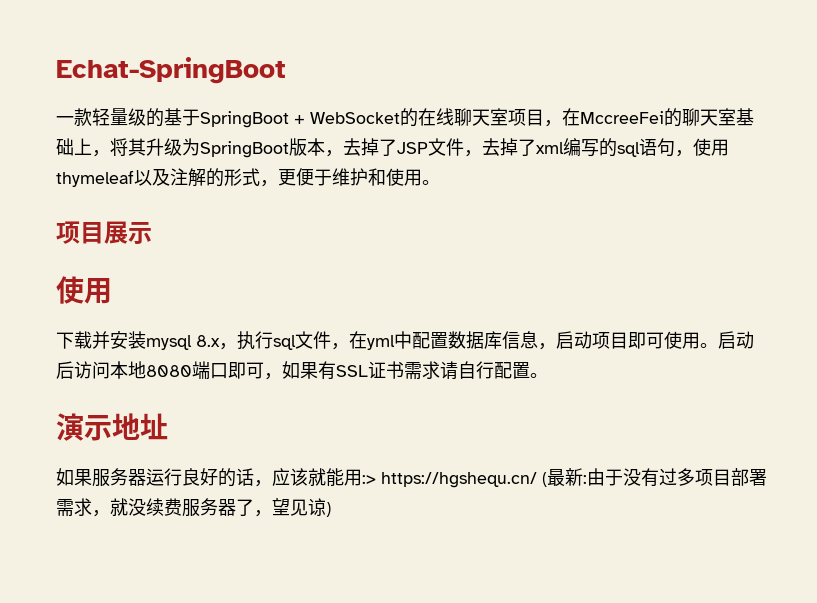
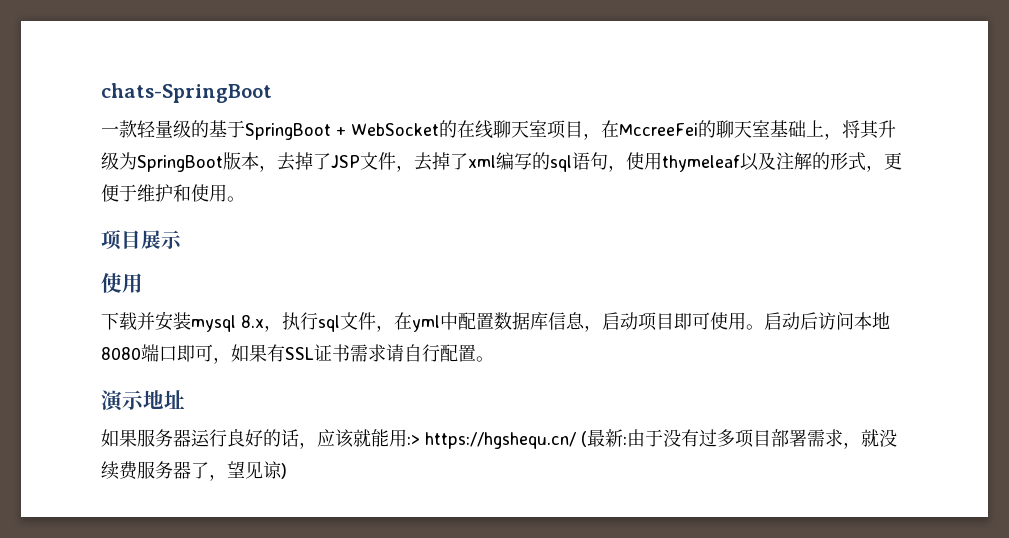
[56,57,286,84] Echat-SpringBoot -> [101,83,272,103] chats-SpringBoot

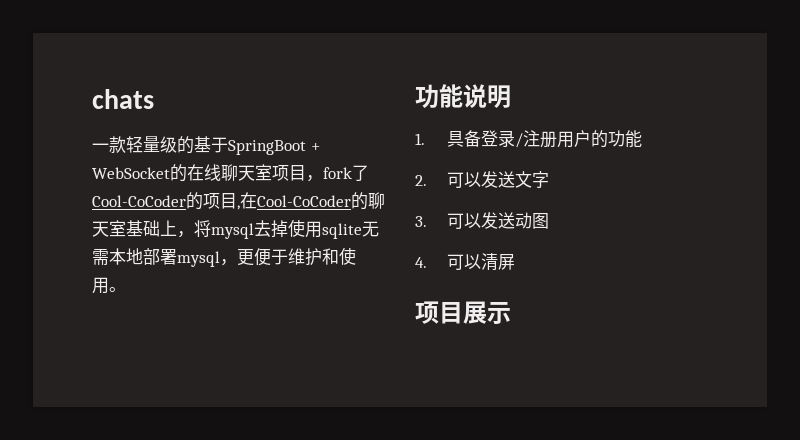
[101,83,272,103] chats-SpringBoot -> [92,89,154,109] chats
[601,120,698,138] 在MccreeFei -> [323,165,369,181] [92,192,351,210] fork了Cool-CoCoder的项目,在Cool-CoCoder
[860,120,896,139] [101,152,866,172] 其升级为SpringBoot版本，去掉了JSP文件，去掉了xml编写的sql语句，使用thymeleaf以及注解的形式 -> [211,219,379,239] [92,248,220,267] mysql去掉使用sqlite无需本地部署mysql
[101,230,182,250] [101,273,143,293] [101,311,890,332] [101,344,494,364] [101,390,185,412] [101,429,897,449] [101,461,287,481] 项目展示 // 使用 // 下载并安装mysql 8.x，执行sql文件，在yml中配置数据库信息，启动项目即可使用。启动后访问本地8080端口即可，如果有SSL证书需求请自行配置。 // 演示地址 // 如果服务器运行良好的话，应该就能用:> https://hgshequ.cn/ (最新:由于没有过多项目部署需求，就没续费服务器了，望见谅) -> [415,84,511,108] [415,130,643,148] [415,171,550,188] [415,212,550,229] [415,253,516,271] [415,301,511,324] 功能说明 // 1.具备登录/注册用户的功能 // 2.可以发送文字 // 3.可以发送动图 // 4.可以清屏 // 项目展示

